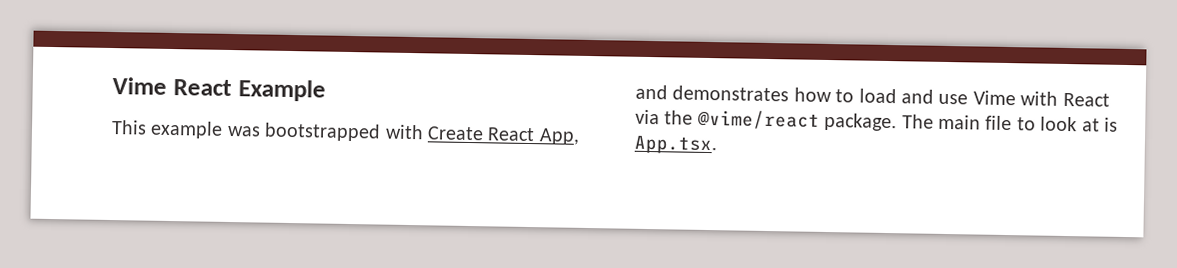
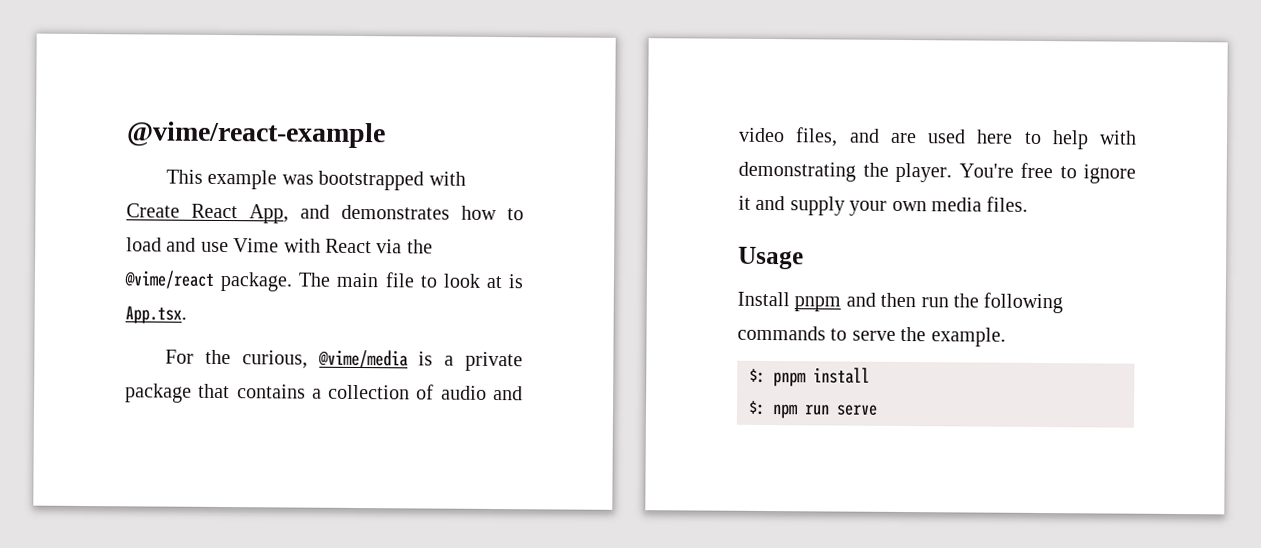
[112,77,326,102] Vime React Example -> [126,121,386,149] @vime/react-example
(717, 145) none -> [165,349,523,372] [125,383,523,403] [738,127,1137,150] [738,161,1136,184] [738,195,1029,216] [738,246,804,270] [737,291,1064,314] [737,325,1006,347] [749,367,870,387] [748,400,878,419] // For the curious, @vime/media is a private package that contains a collection of audio and video files, and are used here to help with demonstrating the player. You're free to ignore it and supply your own media files. // Usage // Install pnpm and then run the following commands to serve the example. // $: pnpm install // $: npm run serve

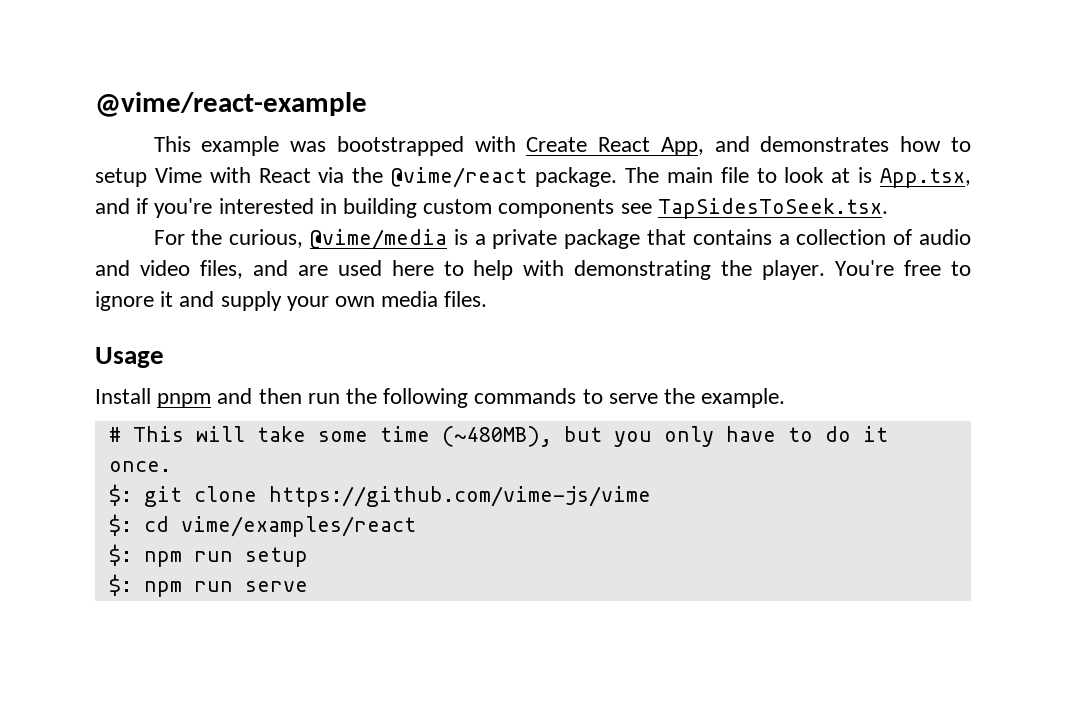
[126,237,229,253] load and use -> [95,168,147,187] setup
[125,306,187,324] App.tsx. -> [880,168,971,188] [95,198,888,219] App.tsx, and if you're interested in building custom components see TapSidesToSeek.tsx.
[749,367,870,387] $: pnpm install -> [108,426,888,447] [108,461,171,472] [108,484,651,507] [108,514,416,537] [108,544,308,567] # This will take some time (~480MB), but you only have to do it once. // $: git clone https://github.com/vime-js/vime // $: cd vime/examples/react // $: npm run setup

